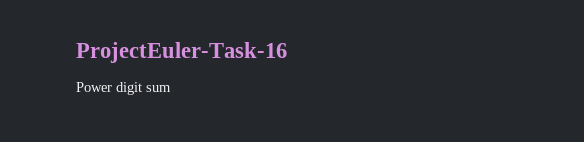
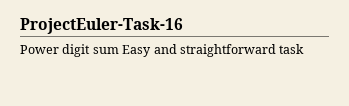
(171, 88) none -> [122,44,305,57] Easy and straightforward task

